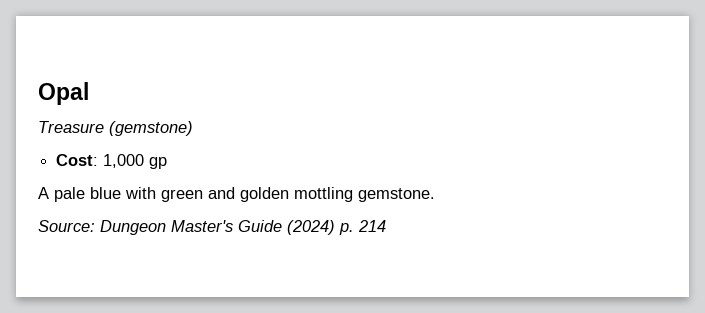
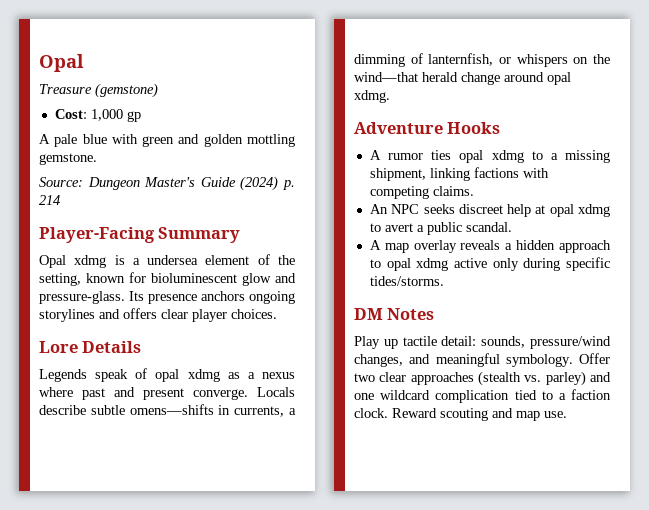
(386, 226) none -> [39,227,241,243] [39,254,295,268] [39,272,296,286] [39,291,295,304] [39,308,277,322] [39,341,142,353] [39,368,295,382] [39,387,295,400] [39,404,296,417] [354,53,610,67] [354,72,571,85] [354,90,390,103] [354,122,501,134] [369,150,610,163] [369,167,549,181] [369,186,474,199] [369,204,610,217] [369,222,512,235] [369,240,611,253] [369,257,610,271] [369,276,444,286] [354,308,435,320] [354,336,611,349] [354,353,610,367] [354,371,611,386] [354,389,611,403] [354,408,567,421] // Player-Facing Summary // Opal xdmg is a undersea element of the setting, known for bioluminescent glow and pressure-glass. Its presence anchors ongoing storylines and offers clear player choices. // Lore Details // Legends speak of opal xdmg as a nexus where past and present converge. Locals describe subtle omens—shifts in currents, a dimming of lanternfish, or whispers on the wind—that herald change around opal xdmg. // Adventure Hooks // A rumor ties opal xdmg to a missing shipment, linking factions with competing claims. // An NPC seeks discreet help at opal xdmg to avert a public scandal. // A map overlay reveals a hidden approach to opal xdmg active only during specific tides/storms. // DM Notes // Play up tactile detail: sounds, pressure/wind changes, and meaningful symbology. Offer two clear approaches (stealth vs. parley) and one wildcard complication tied to a faction clock. Reward scouting and map use.

